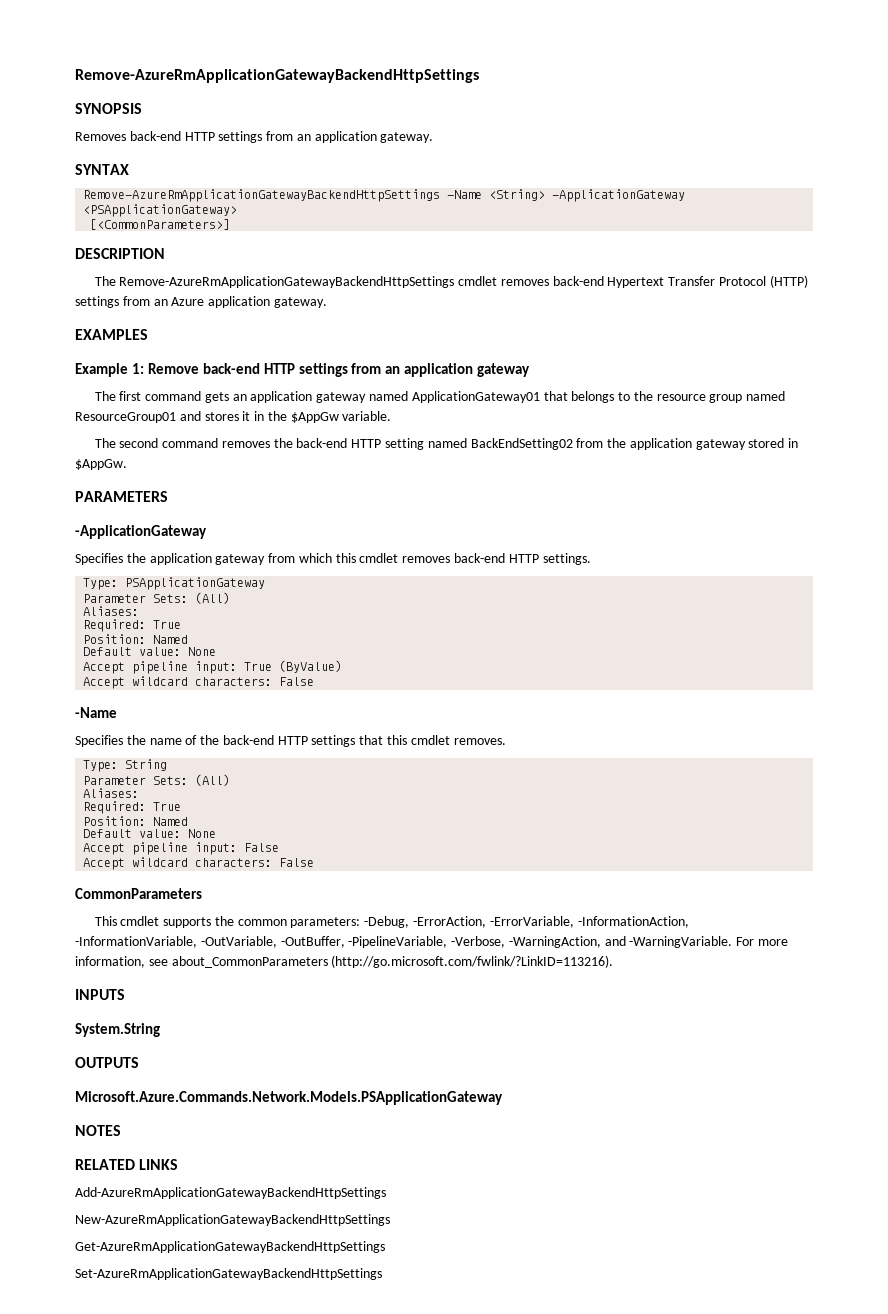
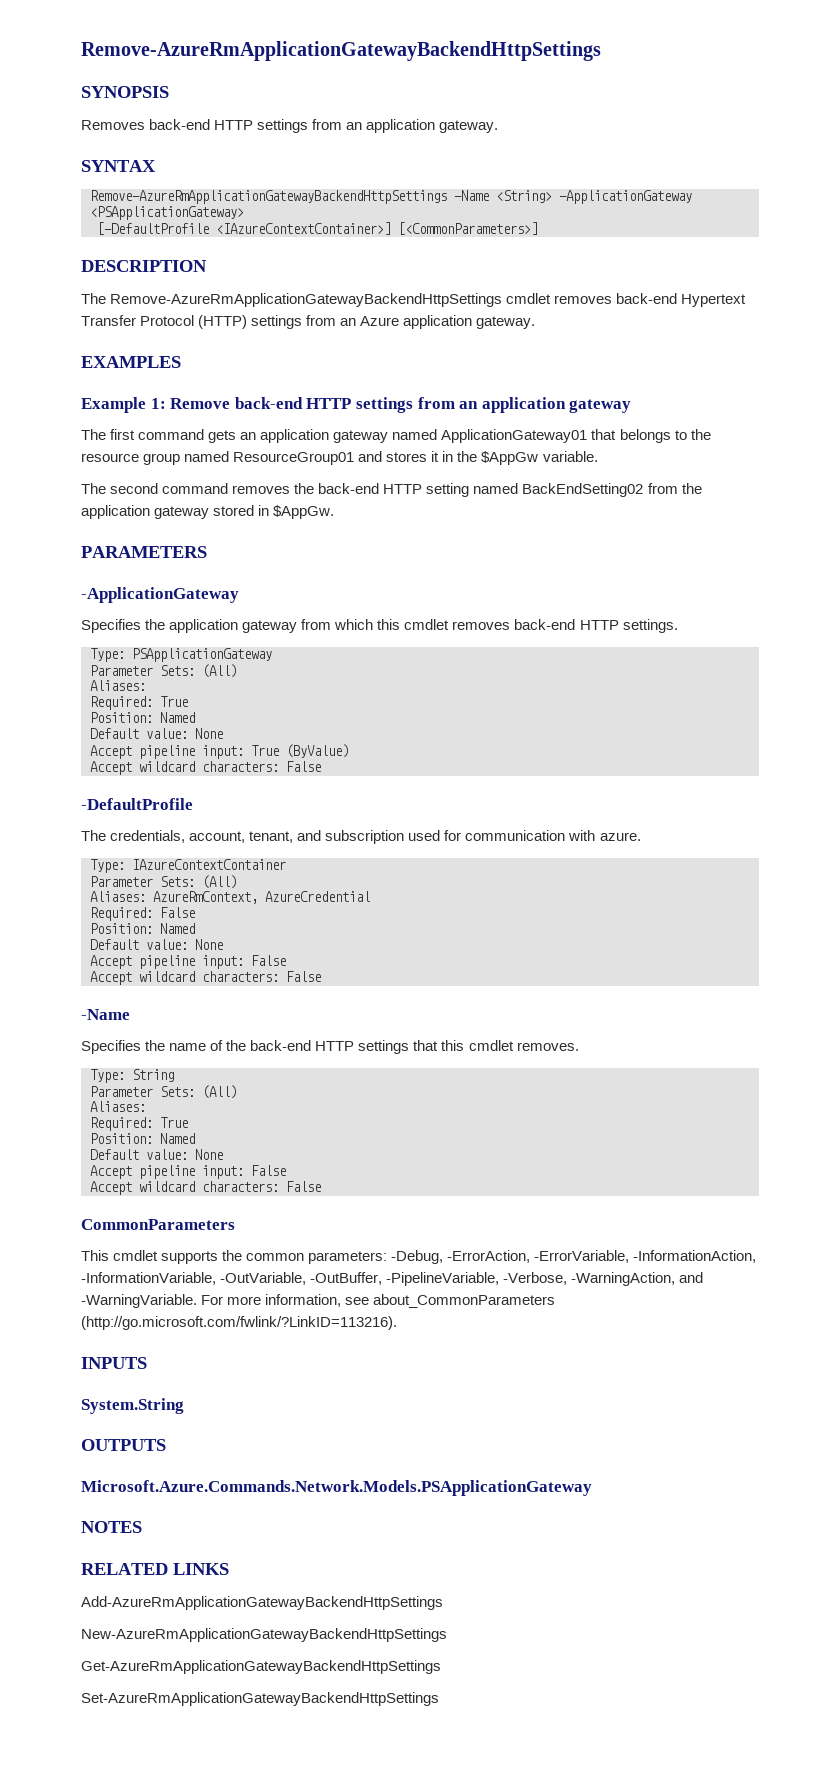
(238, 210) none -> [97,222,391,235] [-DefaultProfile <IAzureContextContainer>]
(315, 681) none -> [81,798,193,810] [81,830,641,844] [90,859,286,873] [90,875,237,889] [90,891,370,904] [90,907,195,921] [90,923,195,934] [90,939,223,950] [90,955,286,969] [90,971,321,985] // -DefaultProfile // The credentials, account, tenant, and subscription used for communication with azure. // Type: IAzureContextContainer // Parameter Sets: (All) // Aliases: AzureRmContext, AzureCredential // Required: False // Position: Named // Default value: None // Accept pipeline input: False // Accept wildcard characters: False

